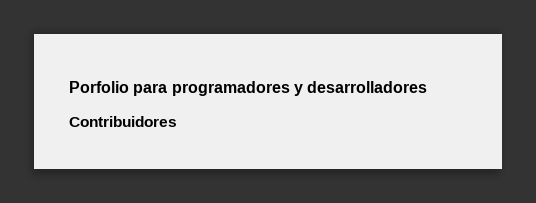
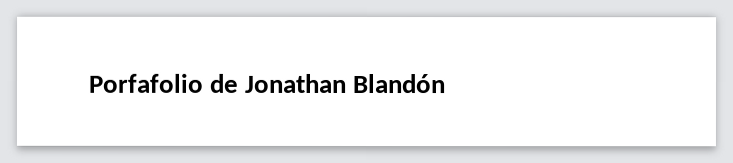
[69,81,428,96] [69,116,177,127] Porfolio para programadores y desarrolladores // Contribuidores -> [88,73,447,94] Porfafolio de Jonathan Blandón

